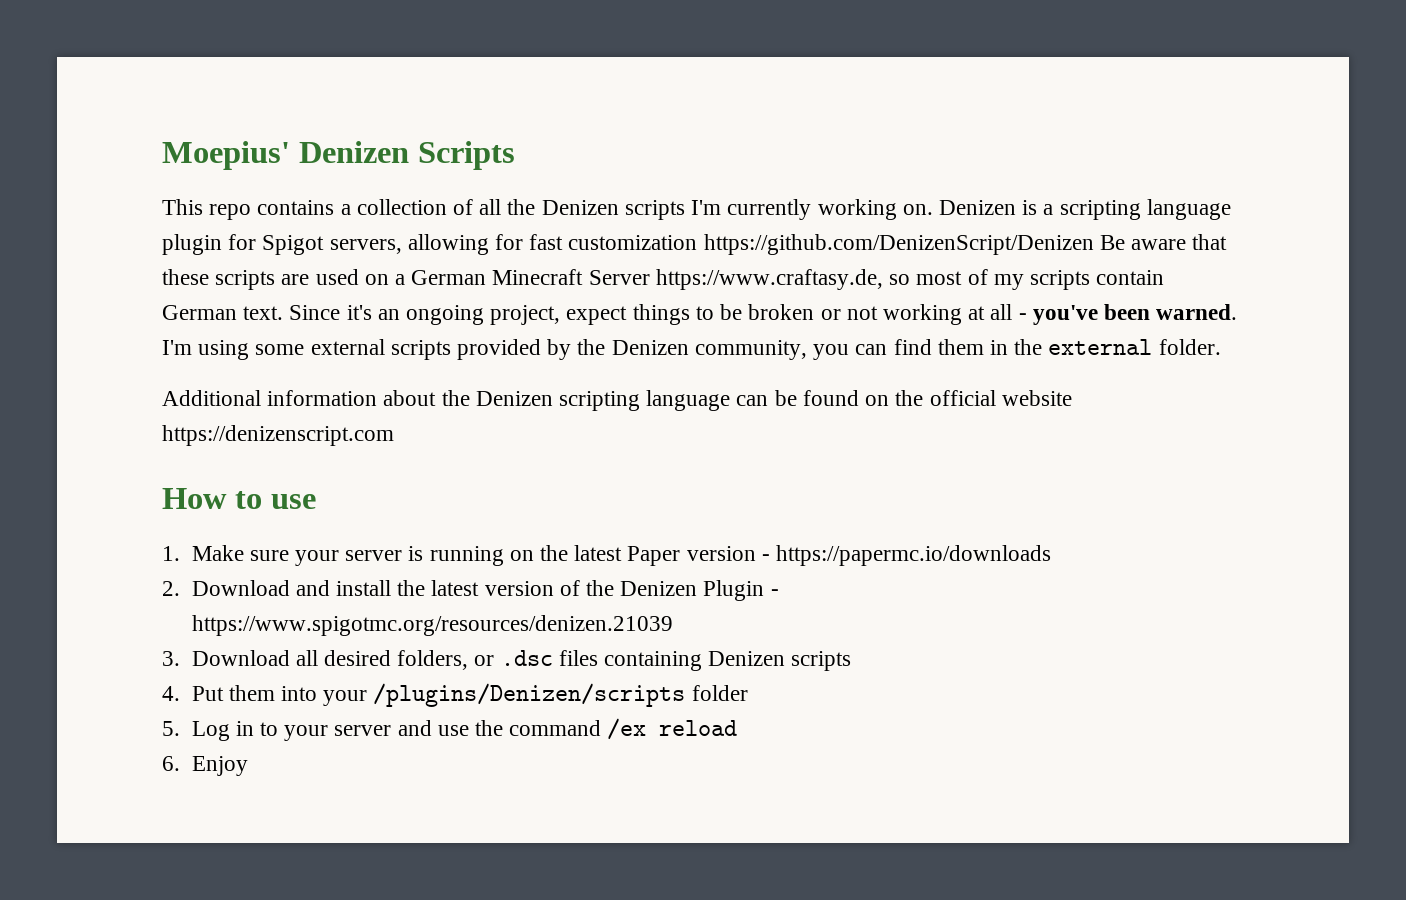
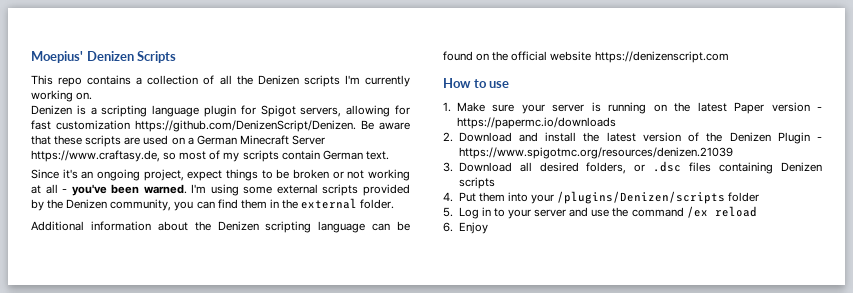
(933, 209) none -> (93, 96) //
[703,234,1094,255] https://github.com/DenizenScript/Denizen -> [135,120,356,132] https://github.com/DenizenScript/Denizen.
(284, 313) none -> (389, 155) //

